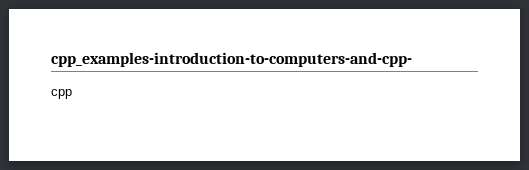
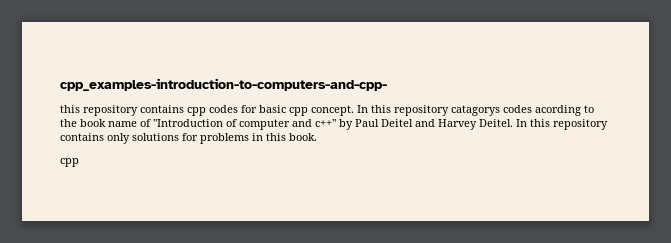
(412, 59) none -> [60,105,594,116] [60,119,608,130] [60,133,317,144] // this repository contains cpp codes for basic cpp concept. In this repository catagorys codes acording to the book name of "Introduction of computer and c++" by Paul Deitel and Harvey Deitel. In this repository contains only solutions for problems in this book.

